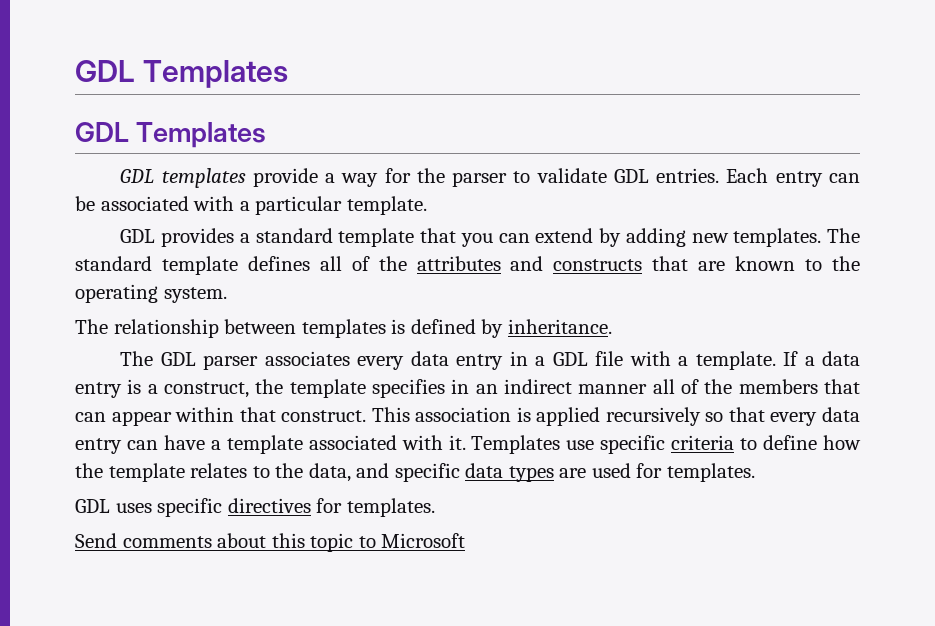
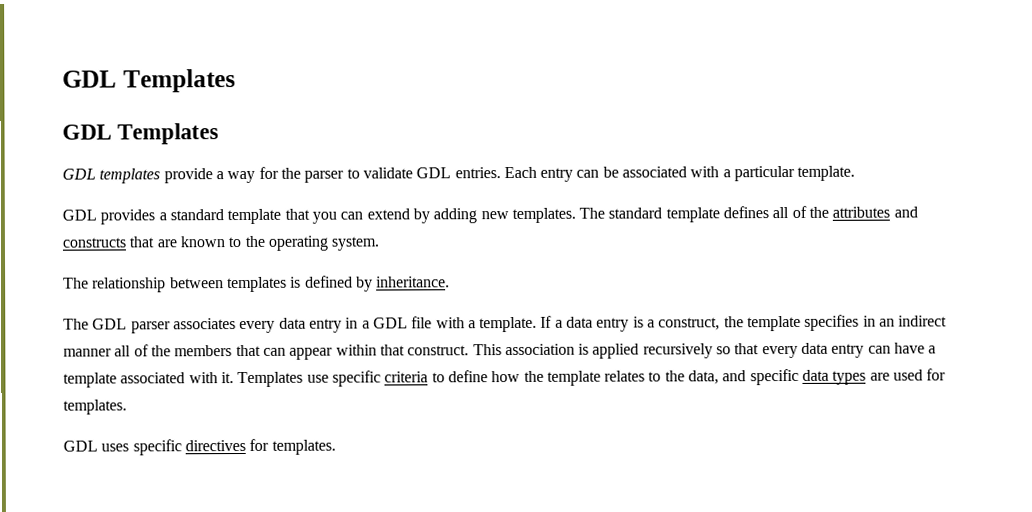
[75,533,466,552] // Send comments about this topic to Microsoft -> (336, 447) none

